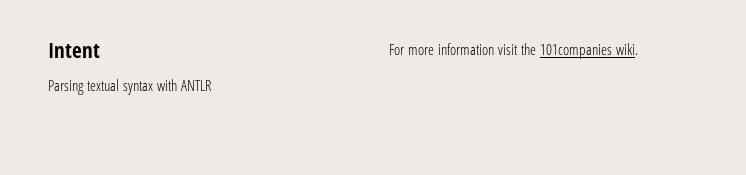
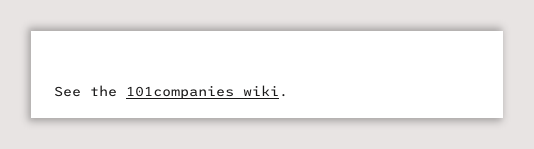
[48,43,100,58] [48,79,213,95] [389,43,519,55] Intent // Parsing textual syntax with ANTLR // For more information visit -> [54,86,81,97] See

